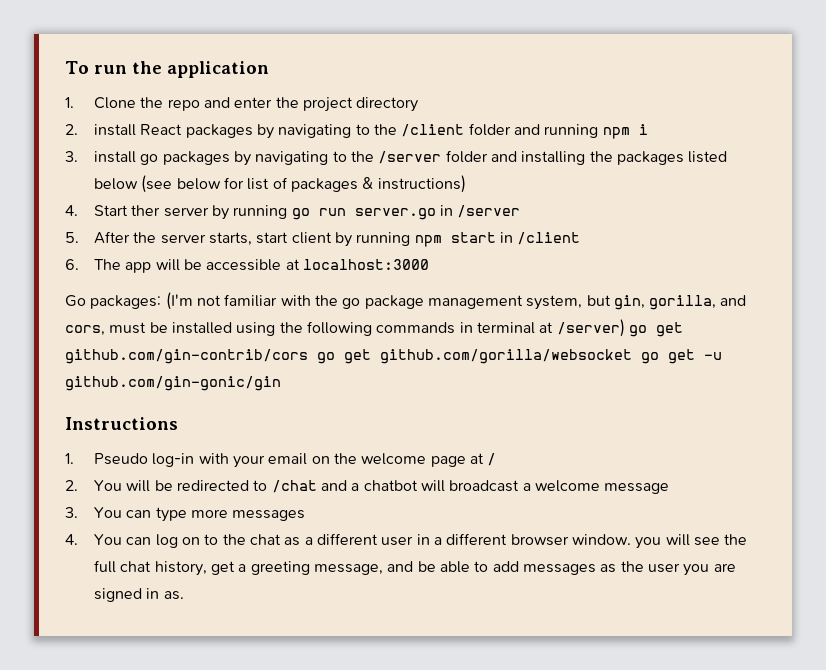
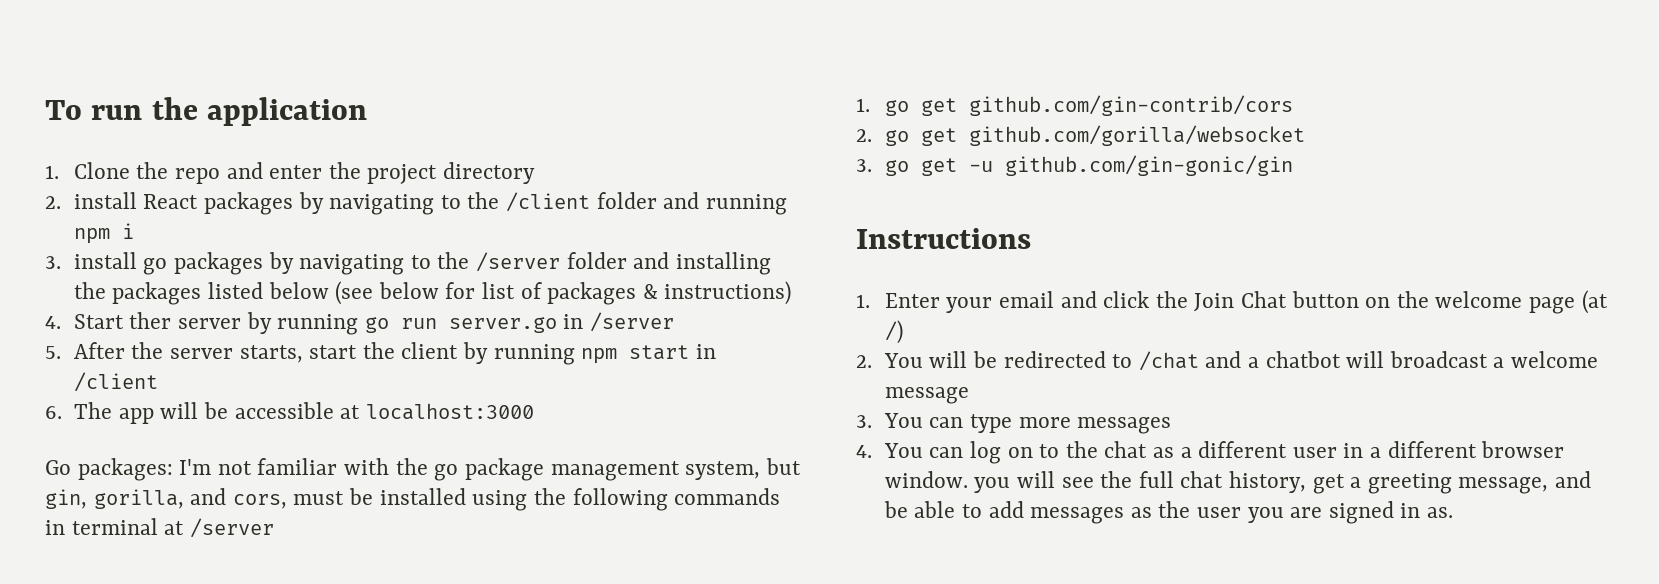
(289, 238) none -> [362,342,395,359] the
[165,292,193,310] (I'm -> [179,459,212,475] I'm
[556,319,625,337] /server) -> [189,518,274,538] [856,98,870,112] /server // 1.
(308, 356) none -> [856,129,872,142] // 2.
(632, 356) none -> [856,159,872,172] // 3.
[94,453,308,468] Pseudo log-in with your email -> [884,291,1359,313] Enter your email and click the Join Chat button
[469,453,497,466] at / -> [1581,290,1608,314] [884,320,903,344] (at /)

